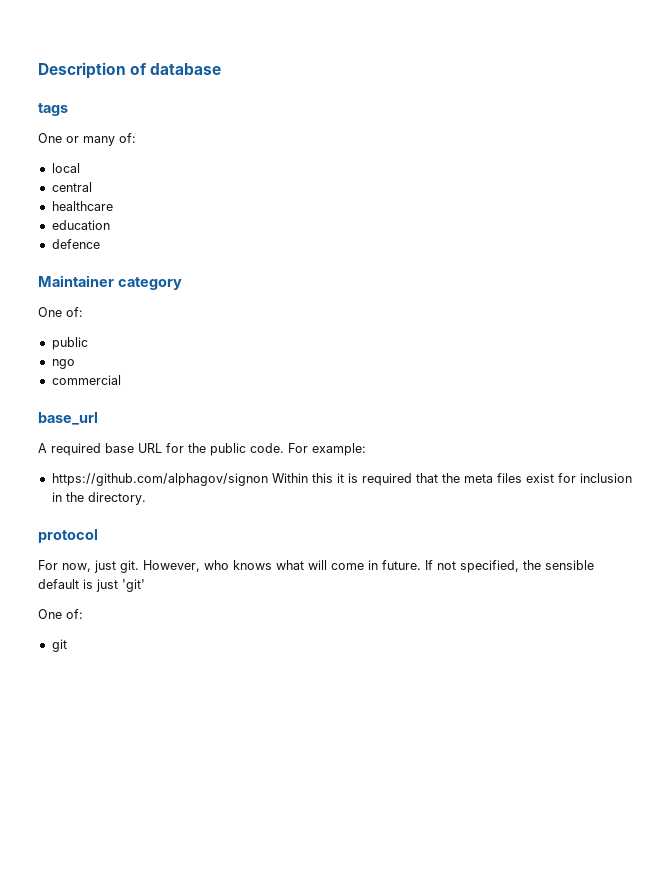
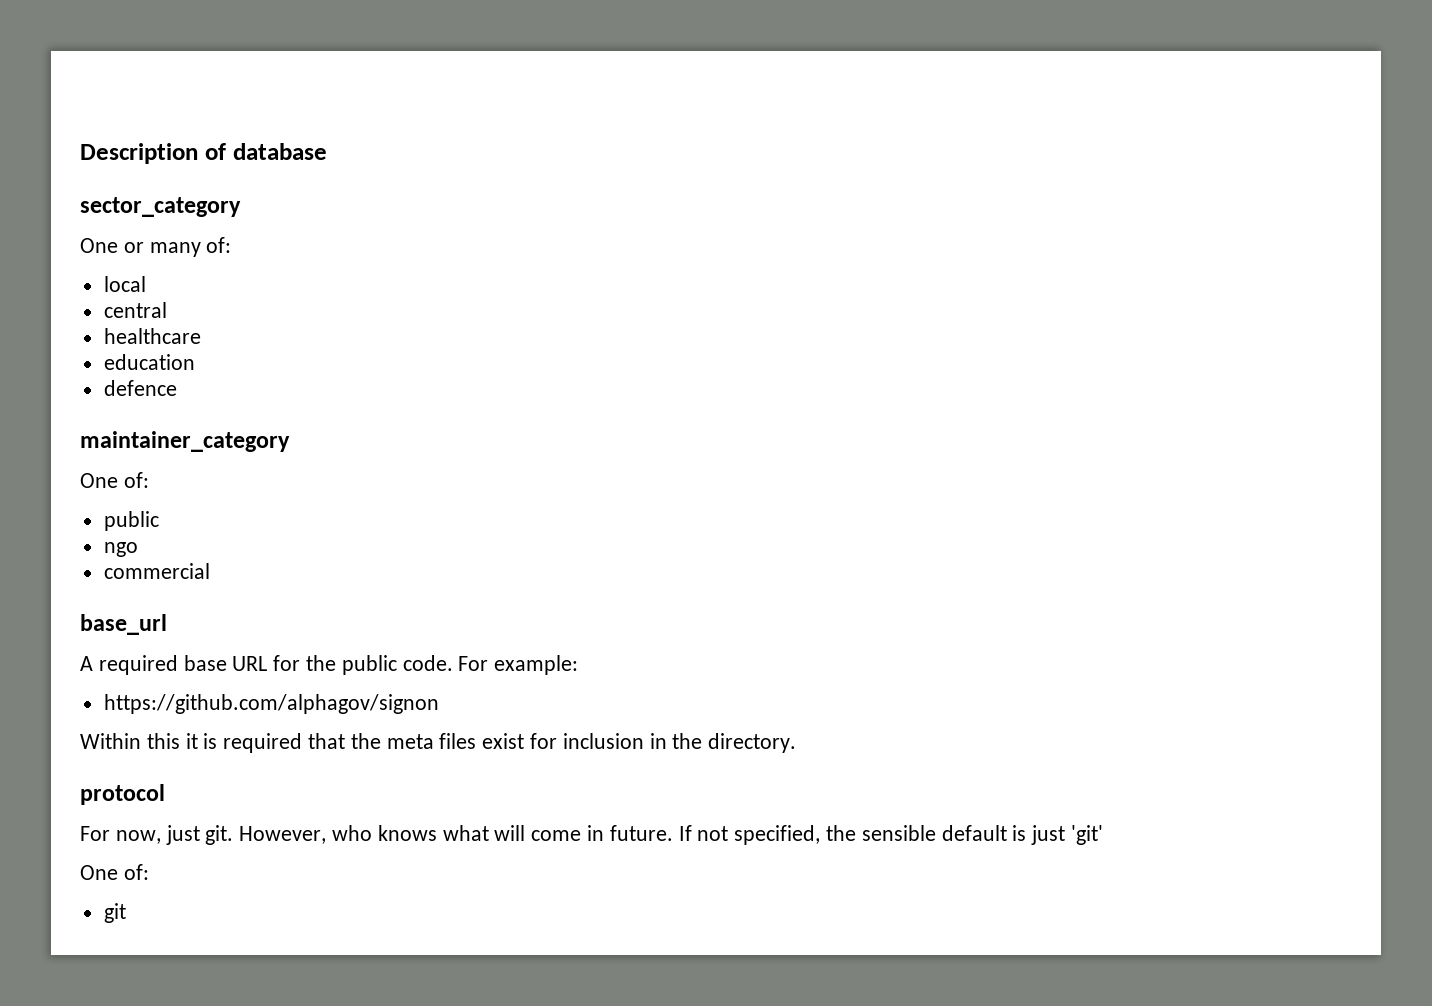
[38,103,68,116] tags -> [80,197,241,217] sector_category
[38,275,182,290] Maintainer category -> [80,431,290,452] maintainer_category
(268, 479) none -> (439, 704) //

